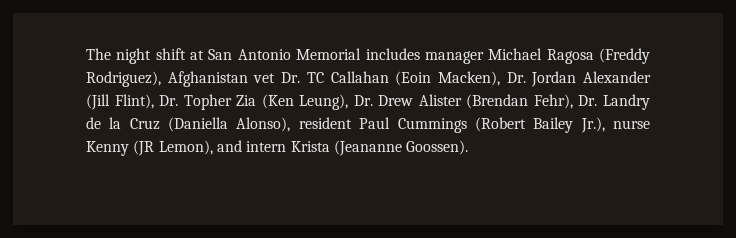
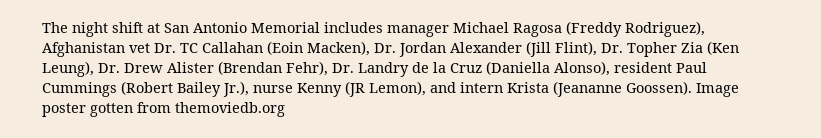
(469, 147) none -> [696,83,739,97] [42,102,285,117] Image poster gotten from themoviedb.org

